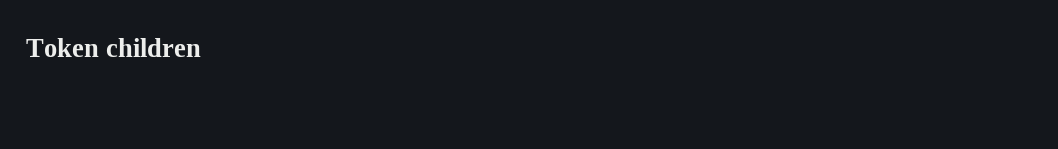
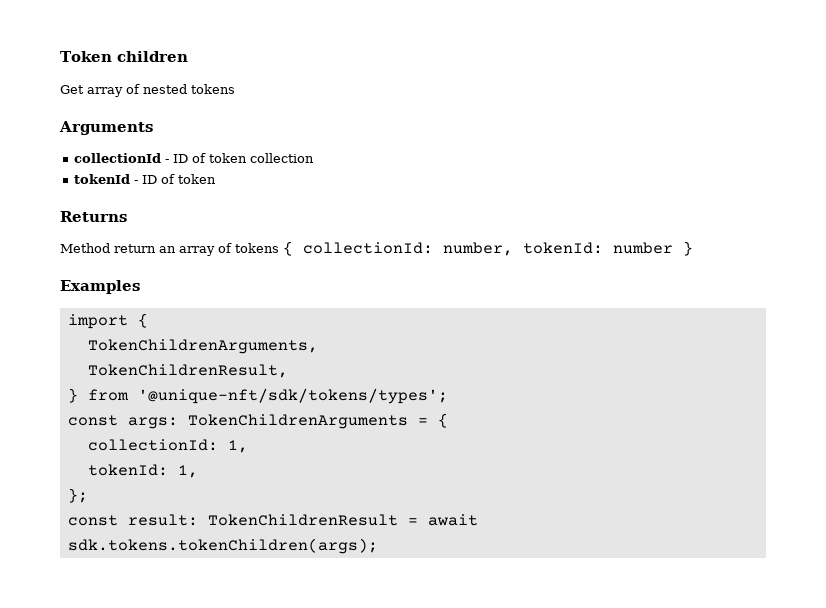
(202, 47) none -> [60,84,235,97] [59,121,153,135] [74,153,315,163] [74,174,217,184] [60,211,127,222] [60,241,693,256] [60,280,140,294] [67,313,148,329] [87,339,318,354] [87,364,288,378] [67,388,448,404] [67,413,448,429] [87,439,248,453] [87,464,198,478] [67,488,88,503] [67,514,478,526] [67,538,378,554] // Get array of nested tokens // Arguments // collectionId - ID of token collection // tokenId - ID of token // Returns // Method return an array of tokens { collectionId: number, tokenId: number } // Examples // import { // TokenChildrenArguments, // TokenChildrenResult, // } from '@unique-nft/sdk/tokens/types'; // const args: TokenChildrenArguments = { // collectionId: 1, // tokenId: 1, // }; // const result: TokenChildrenResult = await sdk.tokens.tokenChildren(args);

